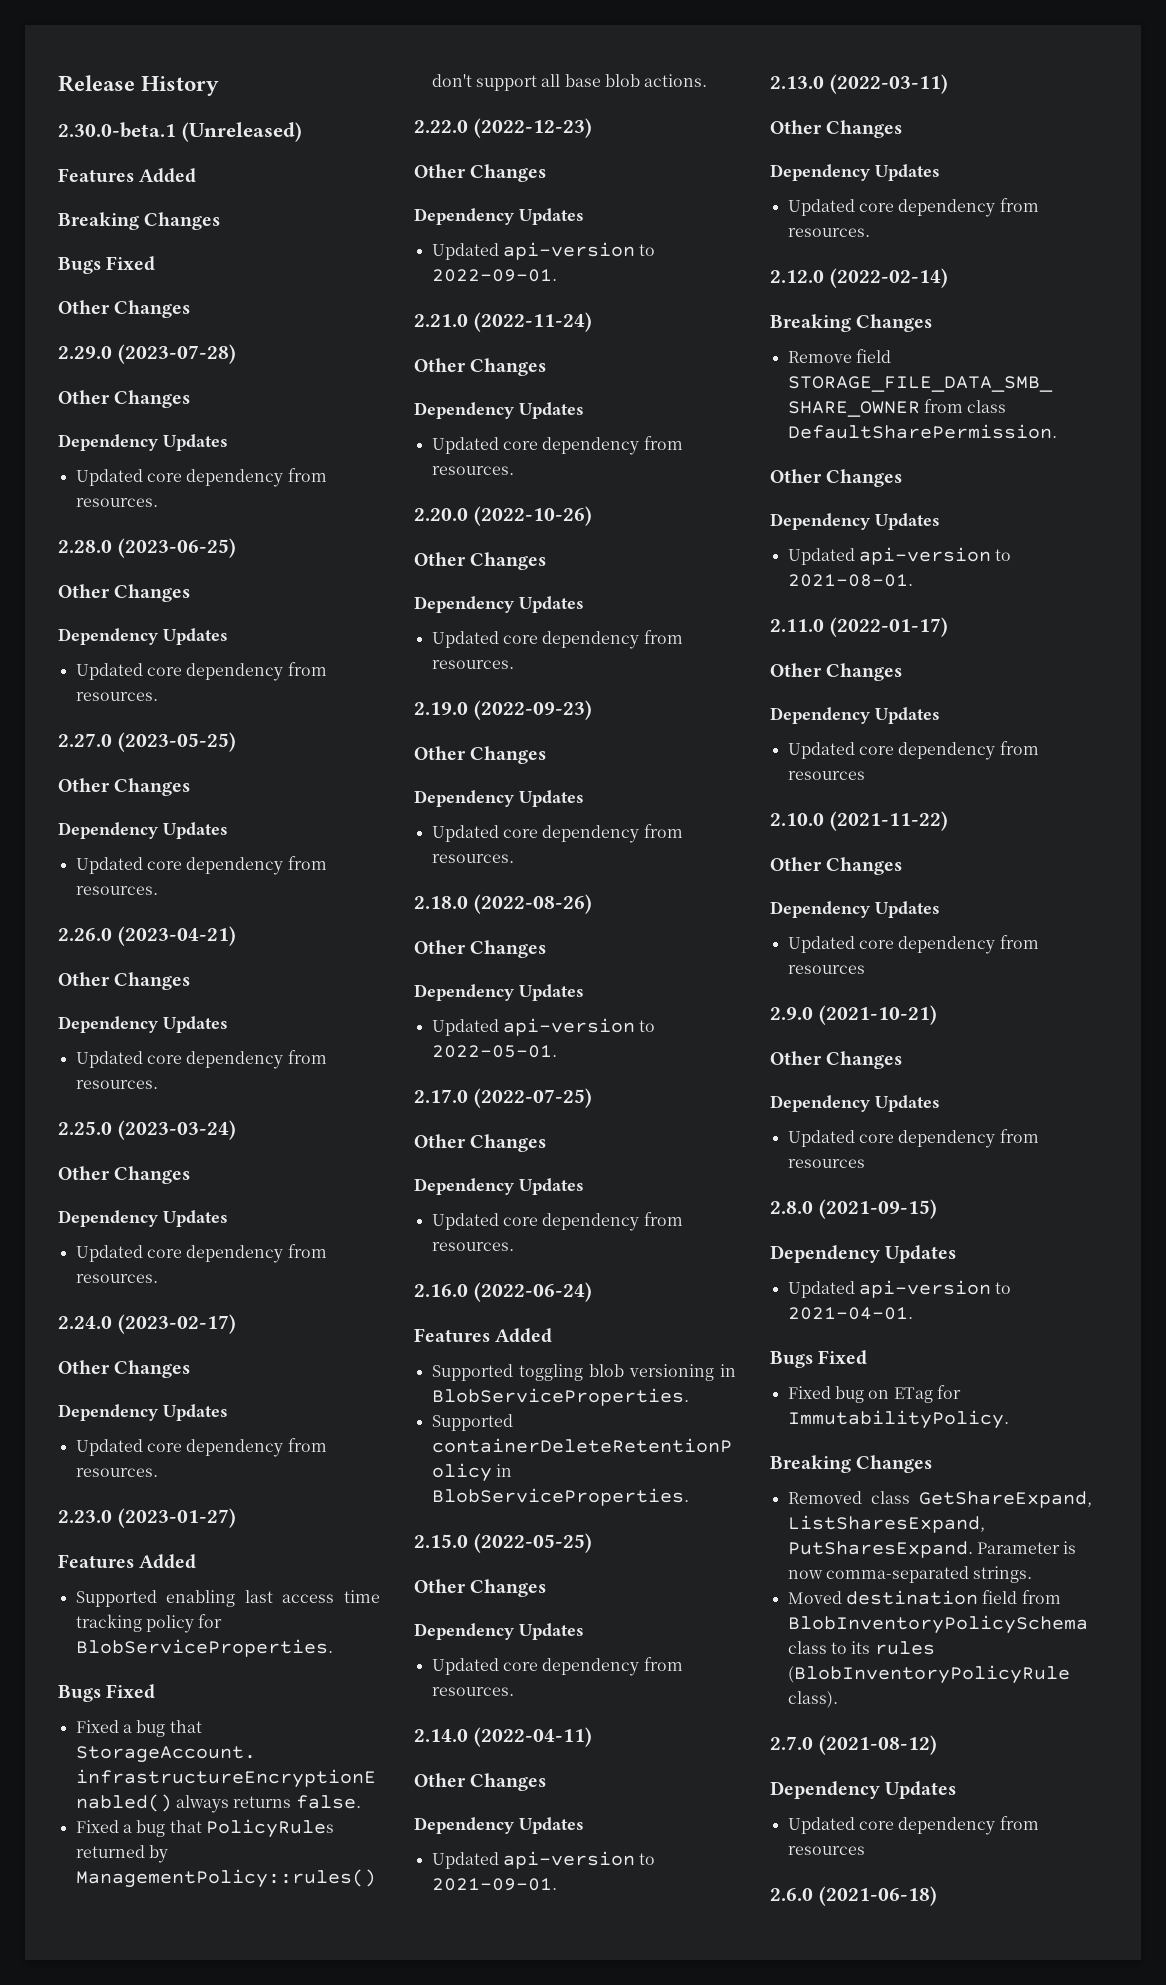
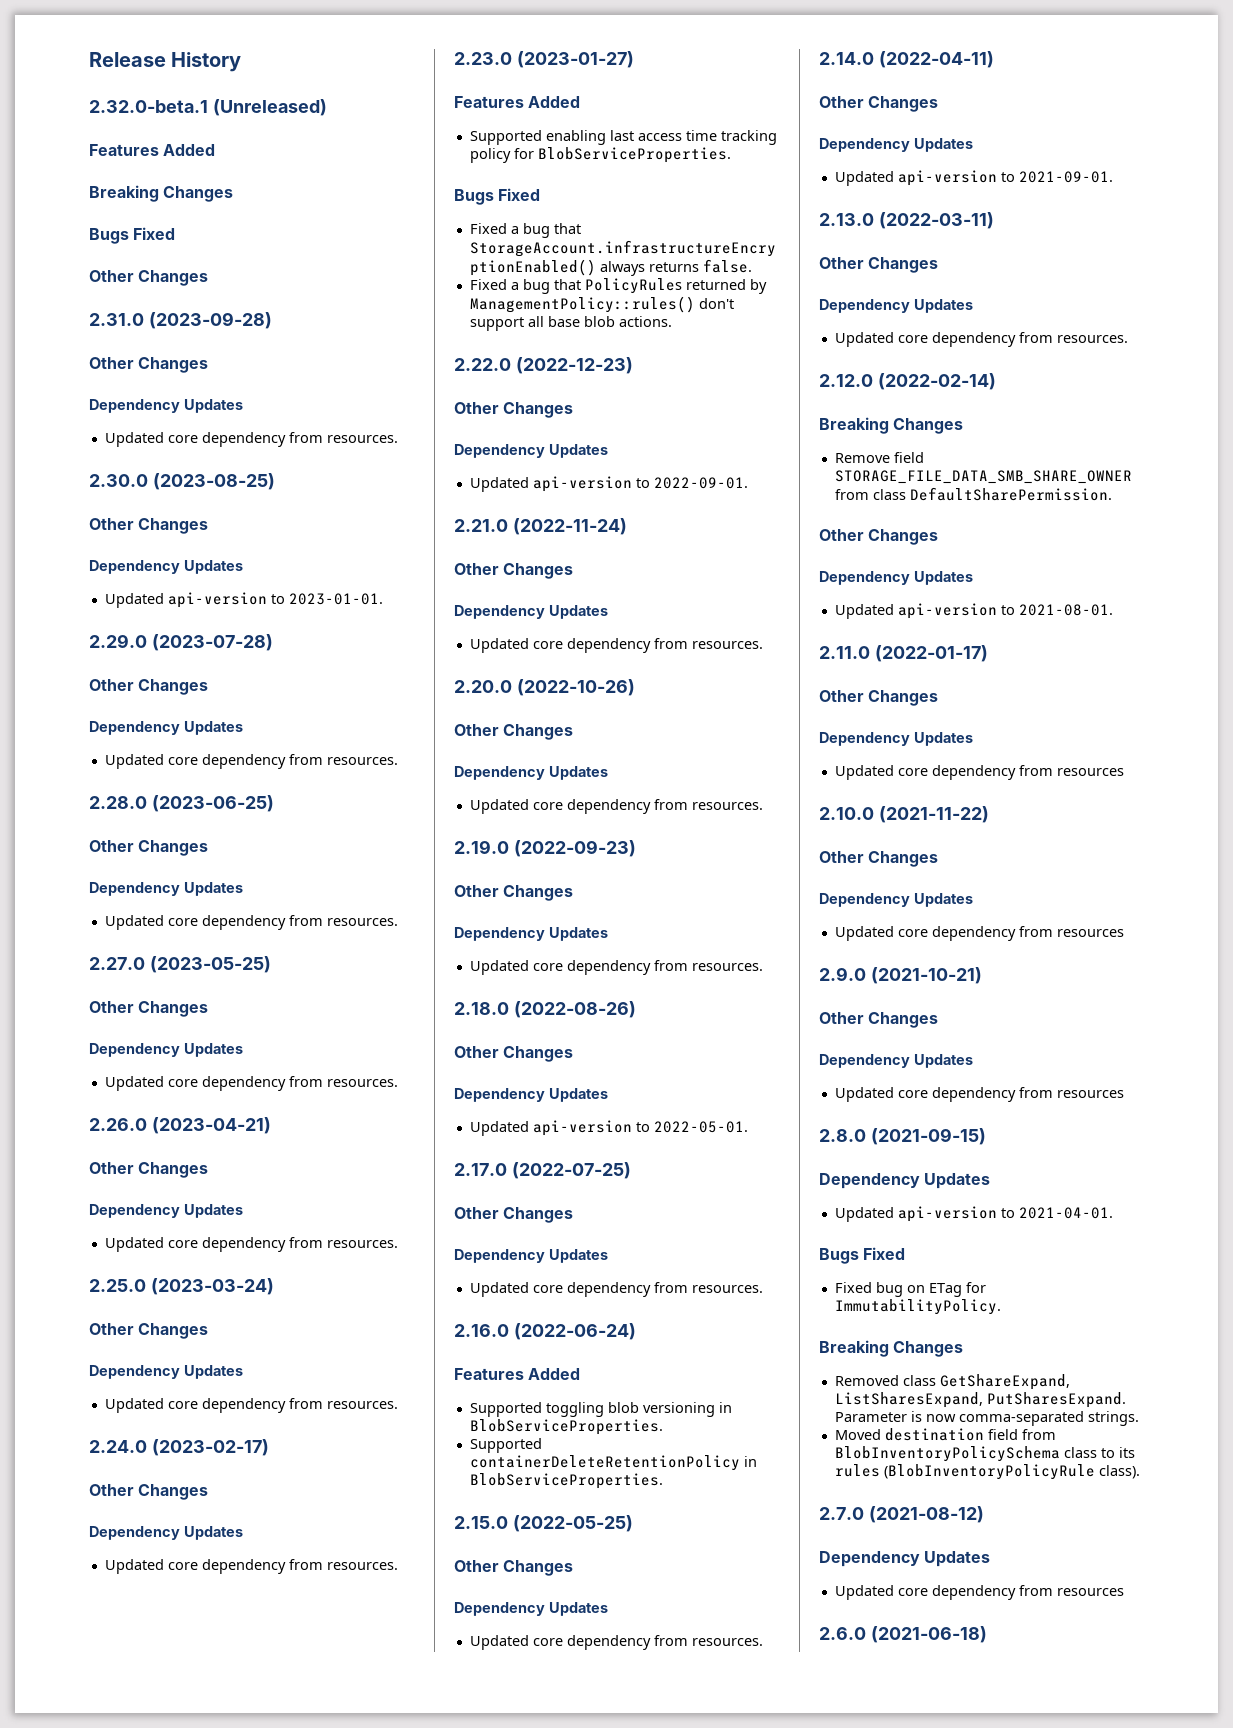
[58,122,176,138] 2.30.0-beta.1 -> [89,100,208,113] 2.32.0-beta.1
(191, 309) none -> [89,312,272,329] [89,357,209,373] [89,399,243,413] [104,432,398,447] [89,473,275,490] [89,518,209,534] [89,560,243,574] [104,592,383,608] // 2.31.0 (2023-09-28) // Other Changes // Dependency Updates // Updated core dependency from resources. // 2.30.0 (2023-08-25) // Other Changes // Dependency Updates // Updated api-version to 2023-01-01.

